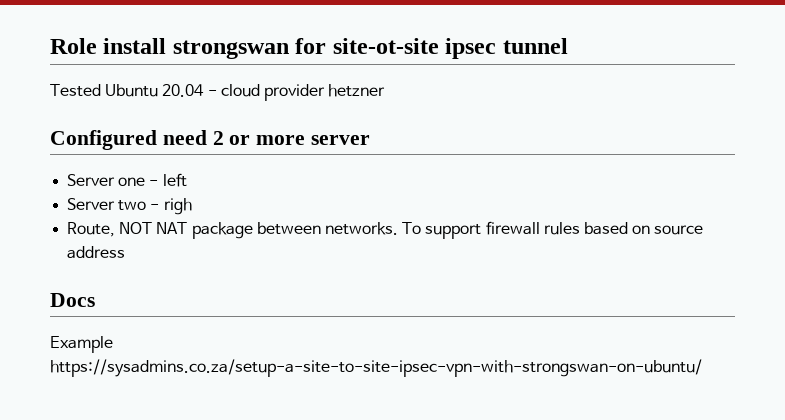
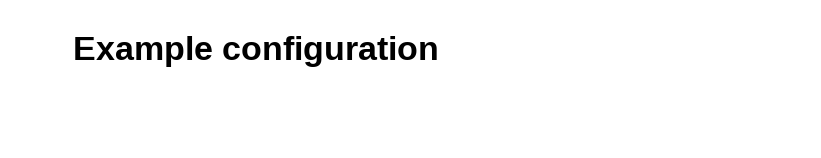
[50,38,568,59] [50,84,386,101] [50,130,371,150] [67,173,187,187] [67,198,192,215] [67,221,704,239] [67,246,126,259] [50,293,95,307] [50,336,113,353] [50,359,702,377] Role install strongswan for site-ot-site ipsec tunnel // Tested Ubuntu 20.04 - cloud provider hetzner // Configured need 2 or more server // Server one - left // Server two - righ // Route, NOT NAT package between networks. To support firewall rules based on source address // Docs // Example https://sysadmins.co.za/setup-a-site-to-site-ipsec-vpn-with-strongswan-on-ubuntu/ -> [73,36,440,67] Example configuration

